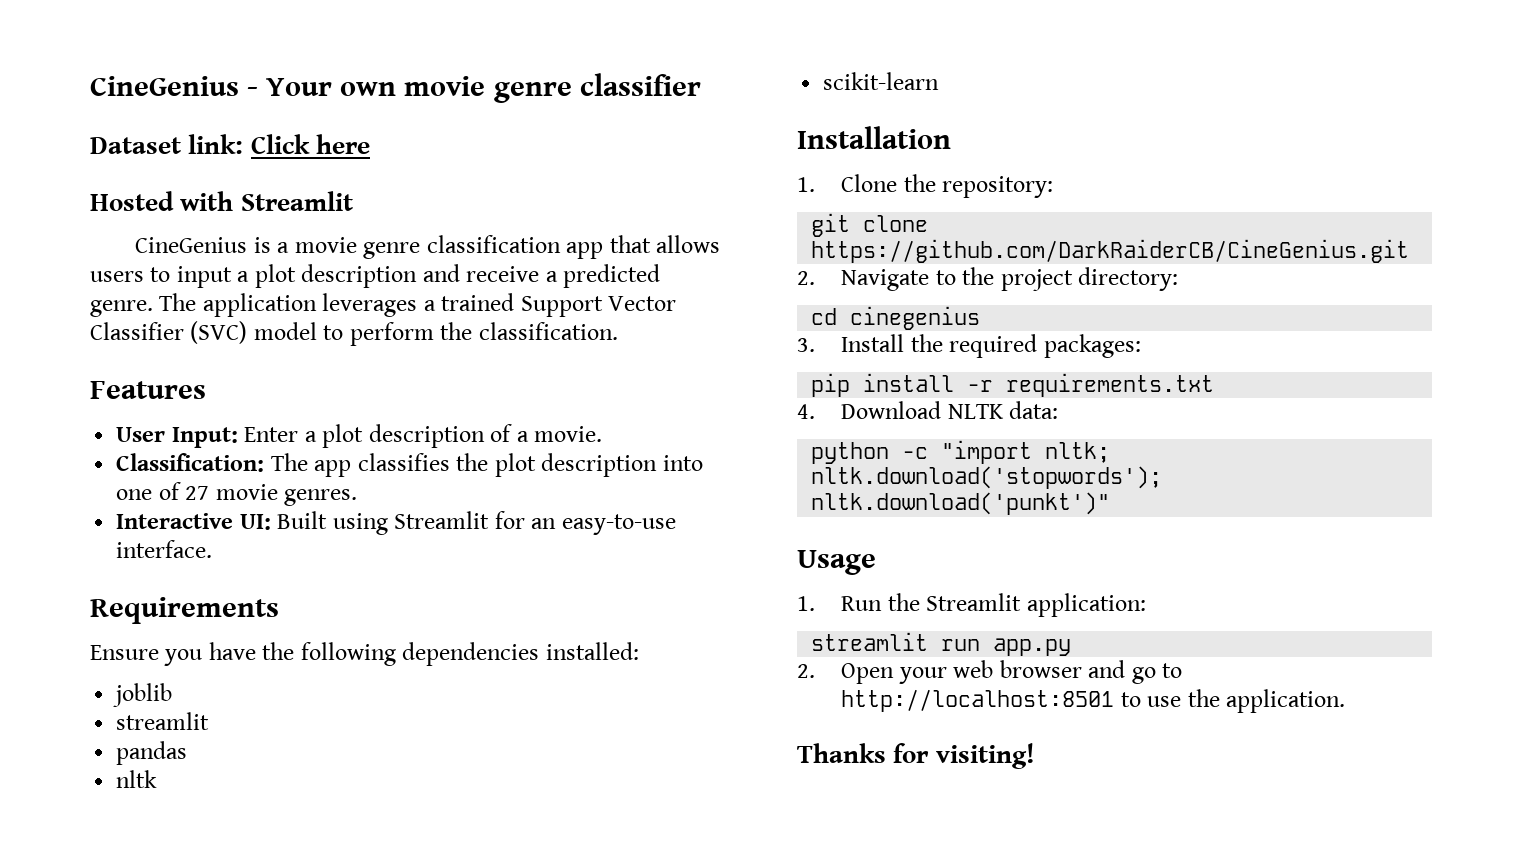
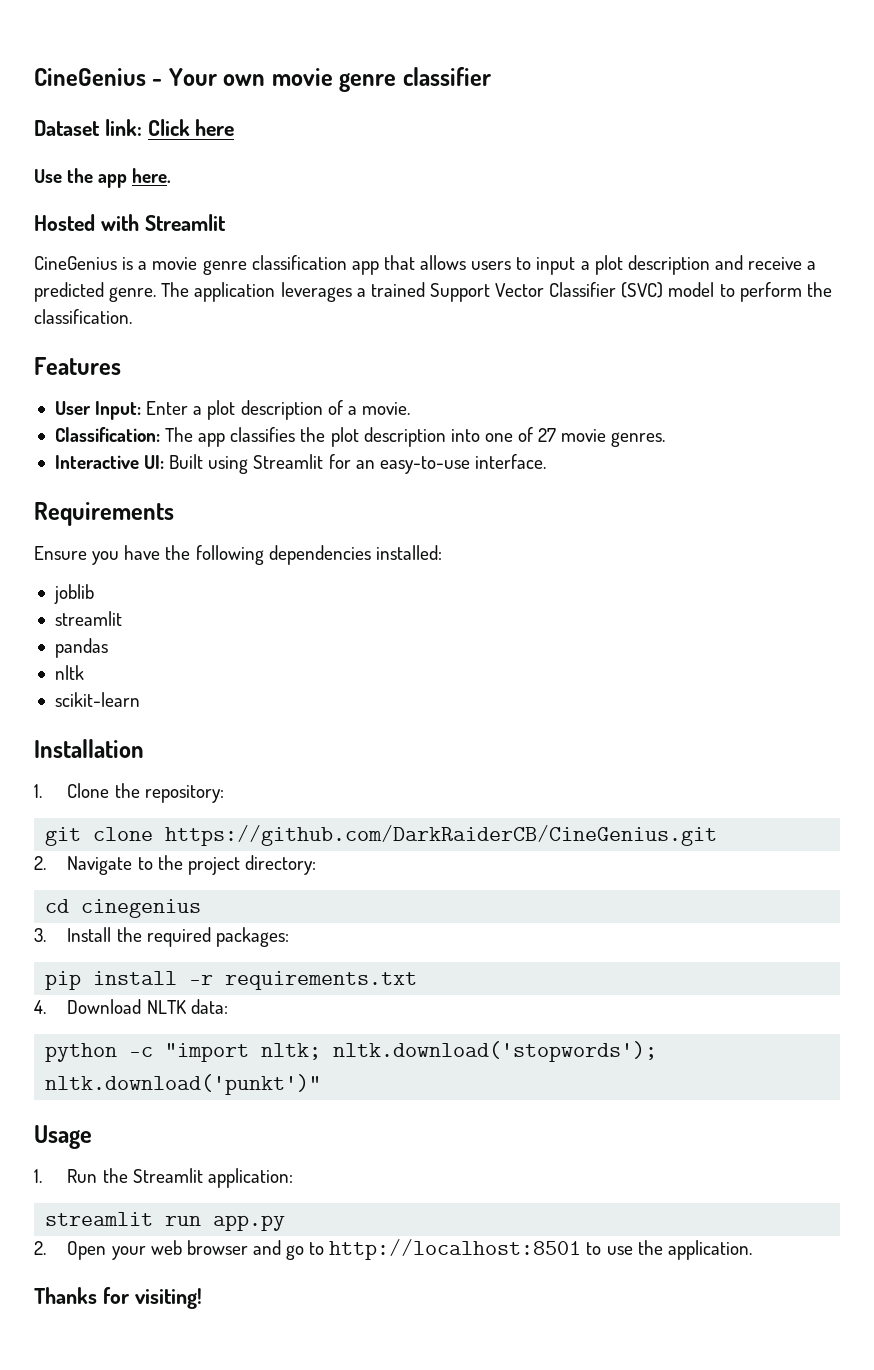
(370, 144) none -> [34,168,172,188] // Use the app here.

